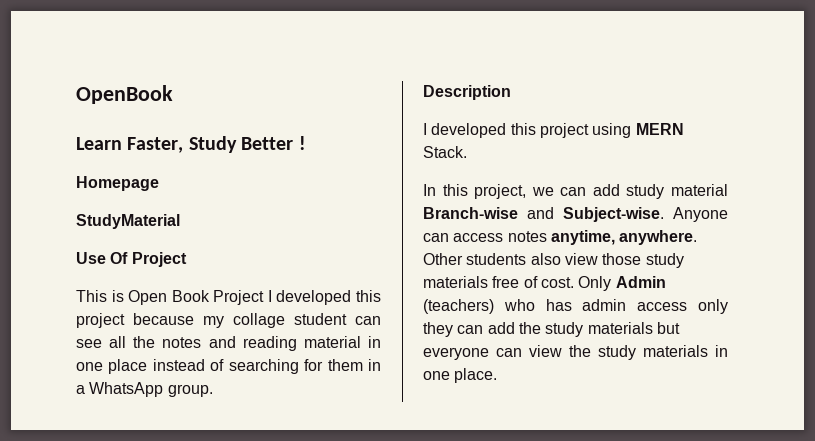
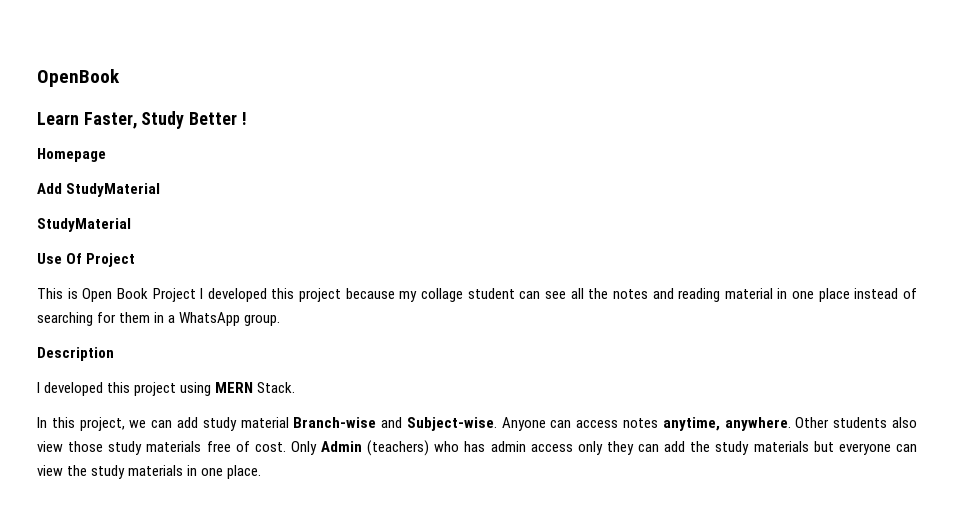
(159, 183) none -> [37,183,161,197] // Add StudyMaterial

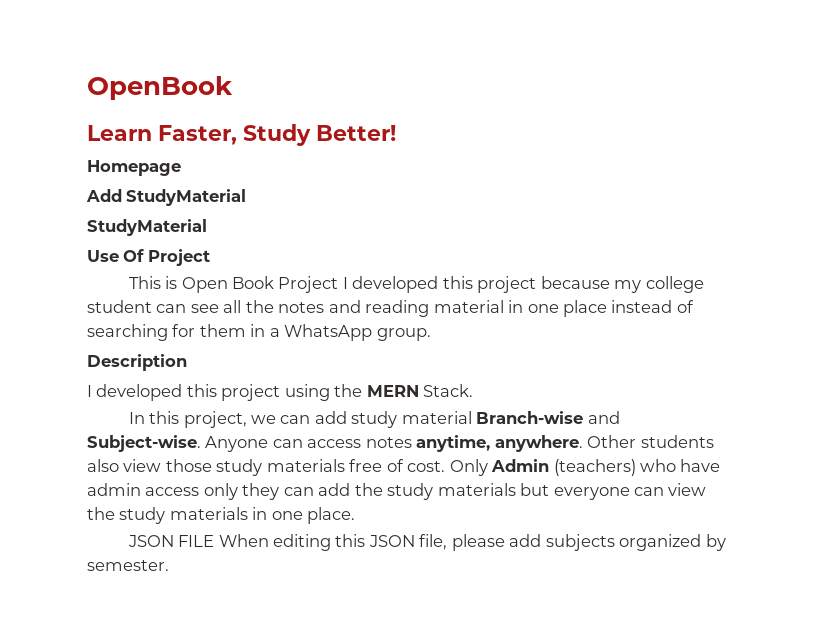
[189,112,247,125] Better ! -> [316,125,396,141] Better!
[421,288,464,302] collage -> [645,276,704,293] college
(212, 389) none -> [334,384,363,397] the
[464,441,486,452] has -> [680,459,721,472] have
(262, 472) none -> [127,534,726,551] [87,560,169,571] // JSON FILE When editing this JSON file, please add subjects organized by semester.

